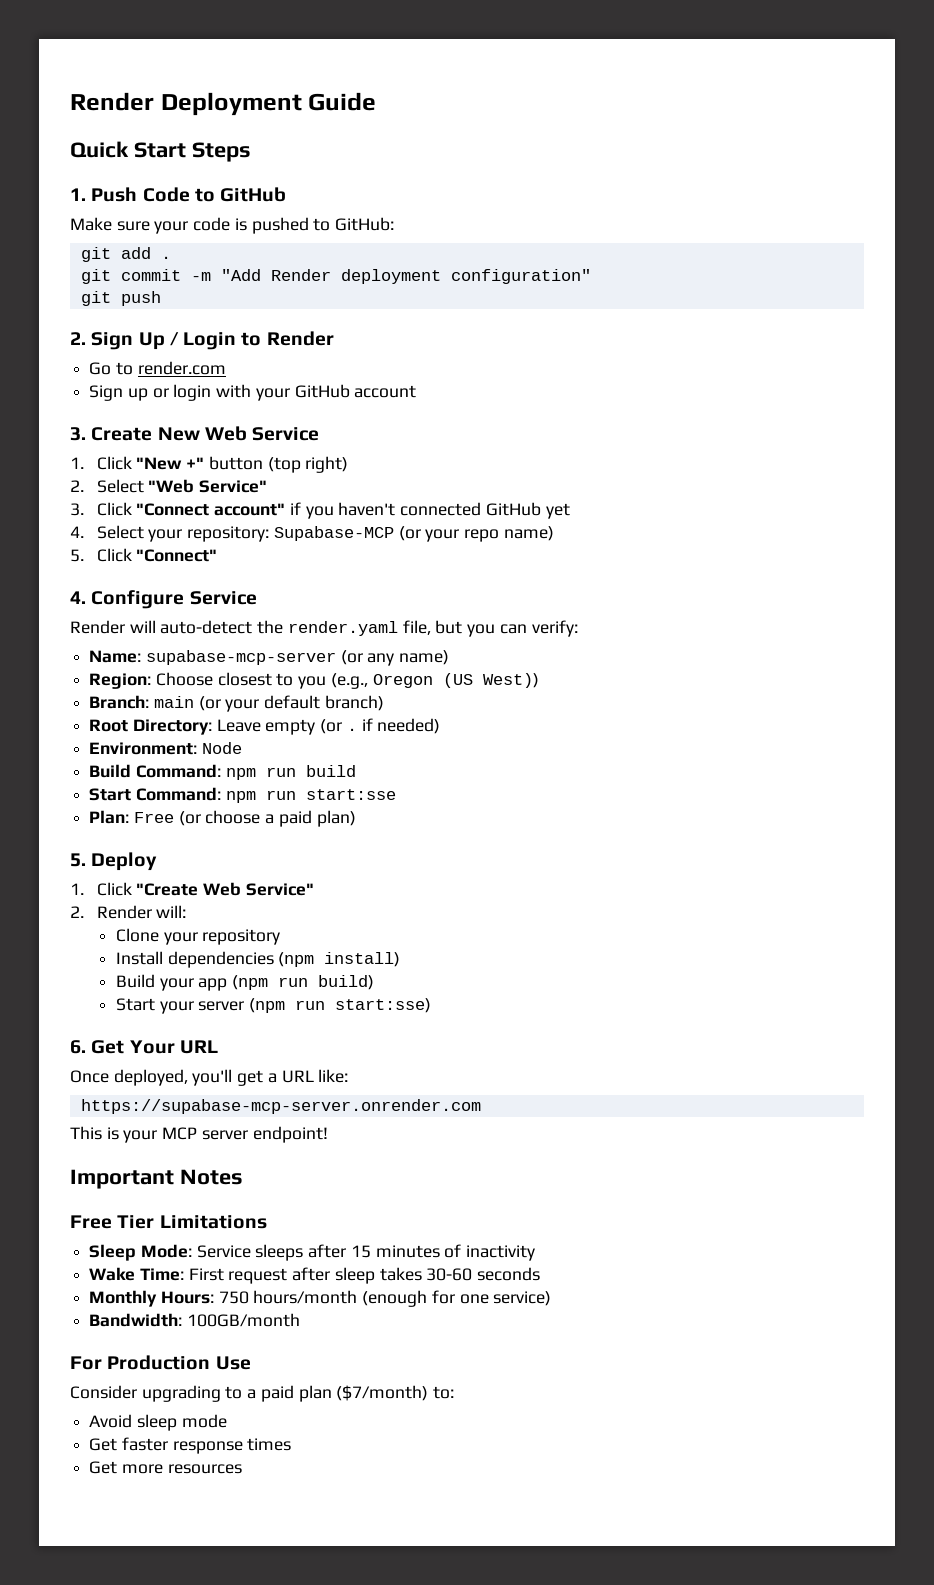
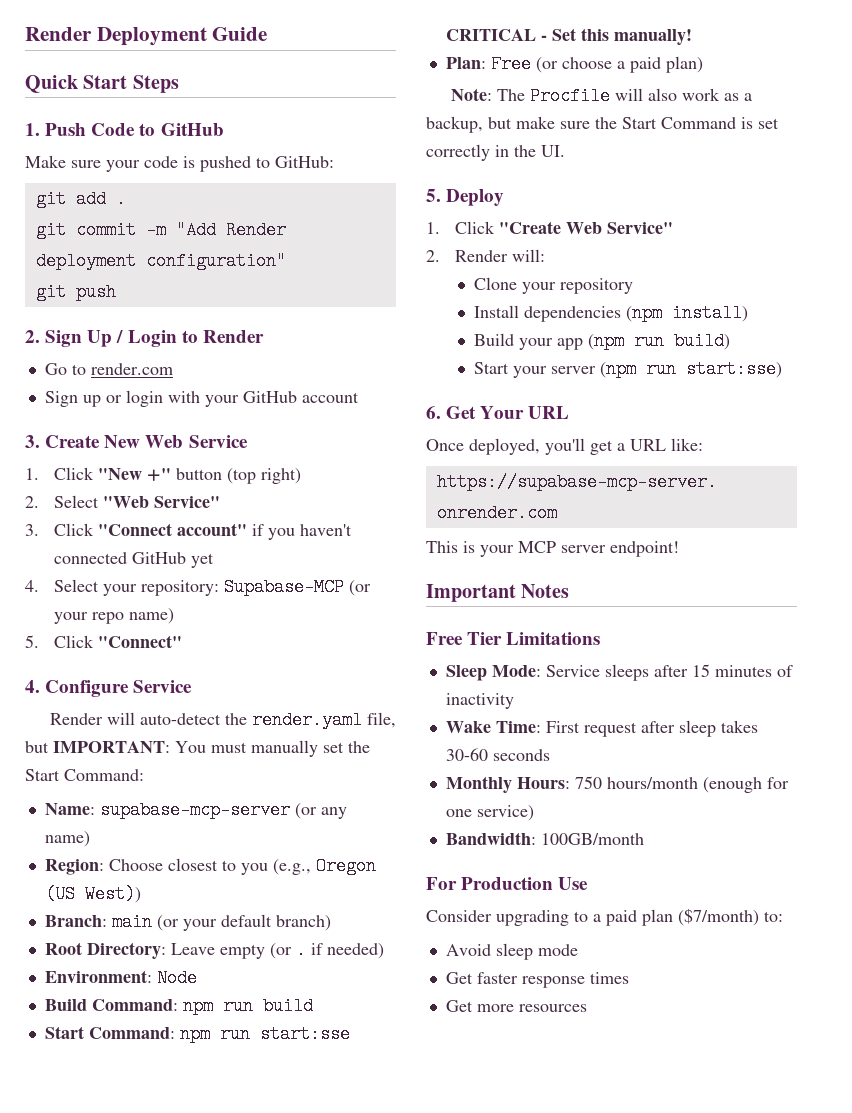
[467,620,578,637] you can verify: -> [53,740,370,757] [25,769,144,781] IMPORTANT: You must manually set the Start Command:
(396, 794) none -> [445,28,692,45] CRITICAL - Set this manually!
(356, 818) none -> [450,87,752,105] [426,116,779,133] [426,144,565,161] // Note: The Procfile will also work as a backup, but make sure the Start Command is set correctly in the UI.

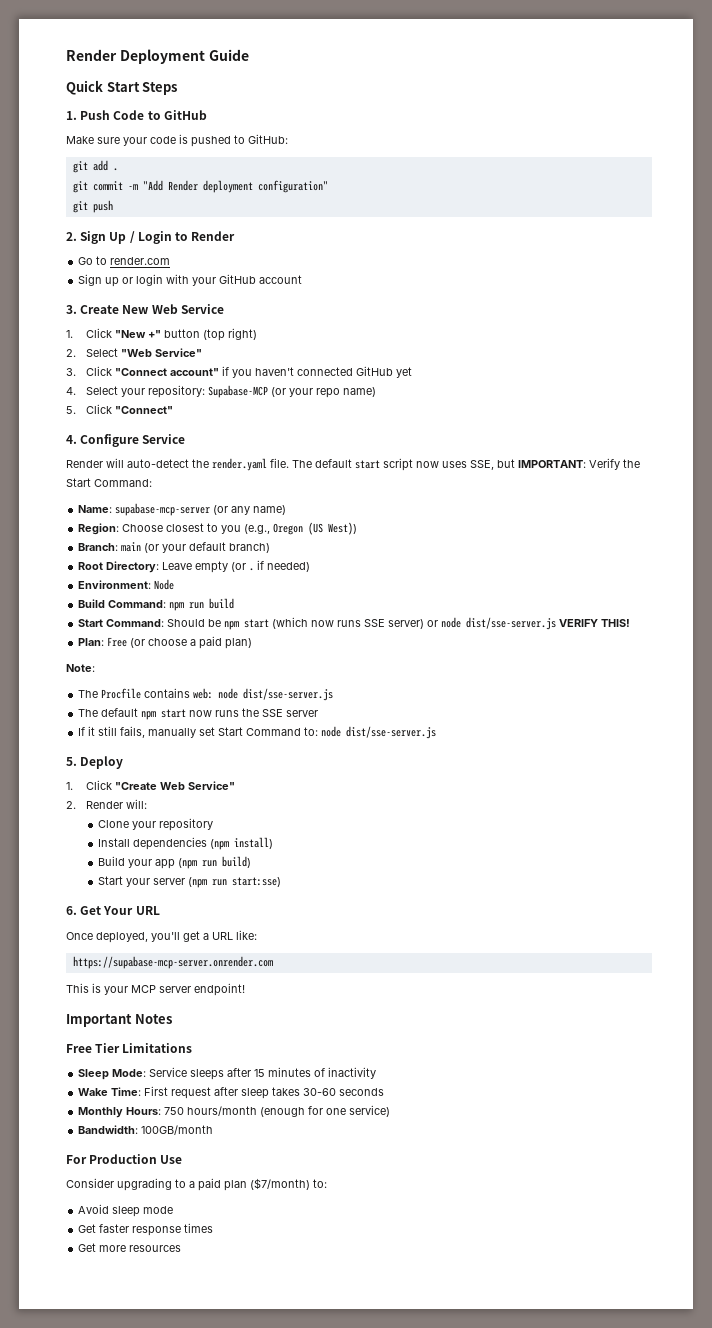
[366,712,396,728] [25,740,344,757] file, but IMPORTANT: You must manually set -> [270,458,620,471] file. The default start script now uses SSE, but IMPORTANT: Verify
[179,1025,350,1043] [445,28,692,45] npm run start:sse CRITICAL - Set this manually! -> [167,617,631,630] Should be npm start (which now runs SSE server) or node dist/sse-server.js VERIFY THIS!
(492, 94) none -> (95, 668) //
[614,88,752,101] [426,116,779,133] [426,144,565,161] will also work as a backup, but make sure the Start Command is set correctly in the UI. -> [144,688,334,701] [78,708,319,720] [78,726,437,739] contains web: node dist/sse-server.js // The default npm start now runs the SSE server // If it still fails, manually set Start Command to: node dist/sse-server.js

